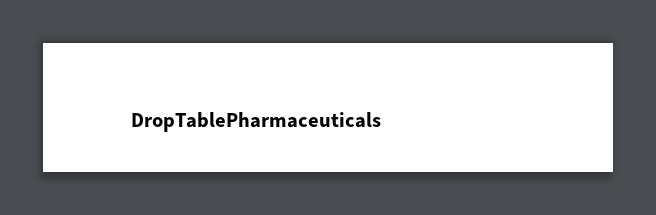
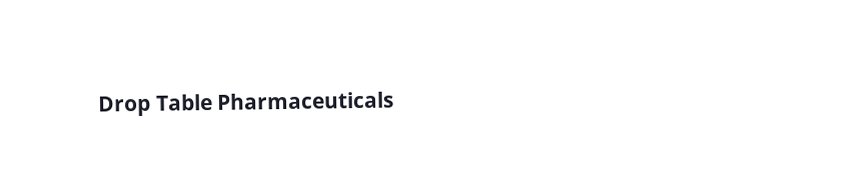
[131,112,381,132] DropTablePharmaceuticals -> [98,91,395,117] Drop Table Pharmaceuticals

